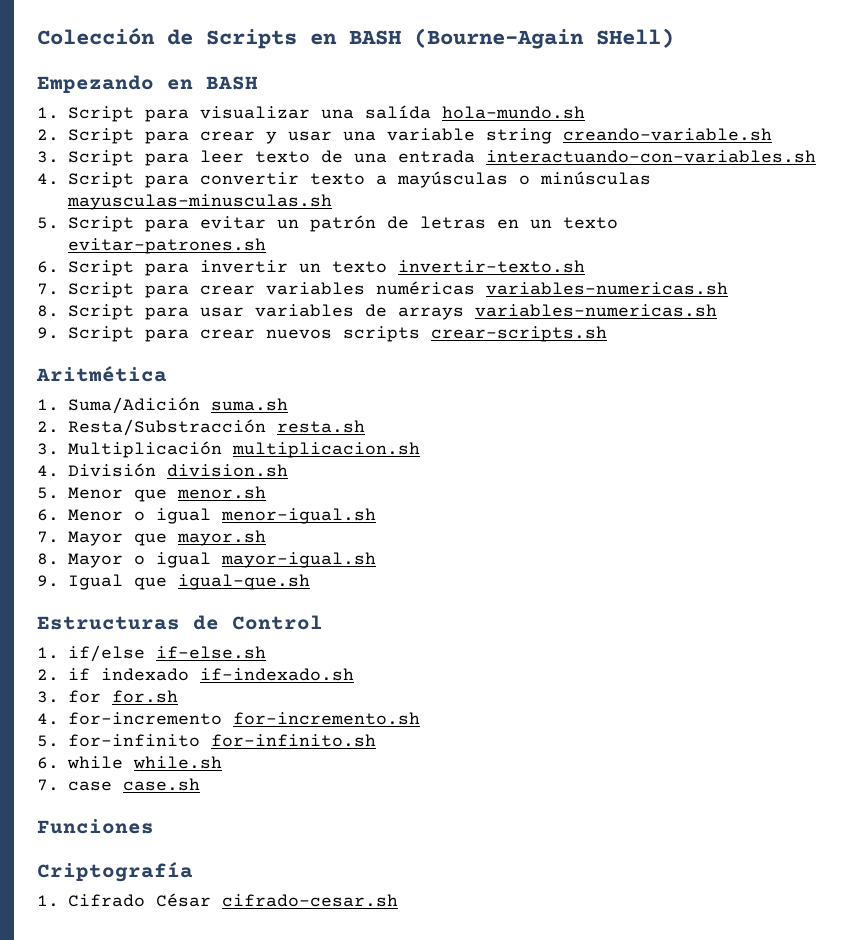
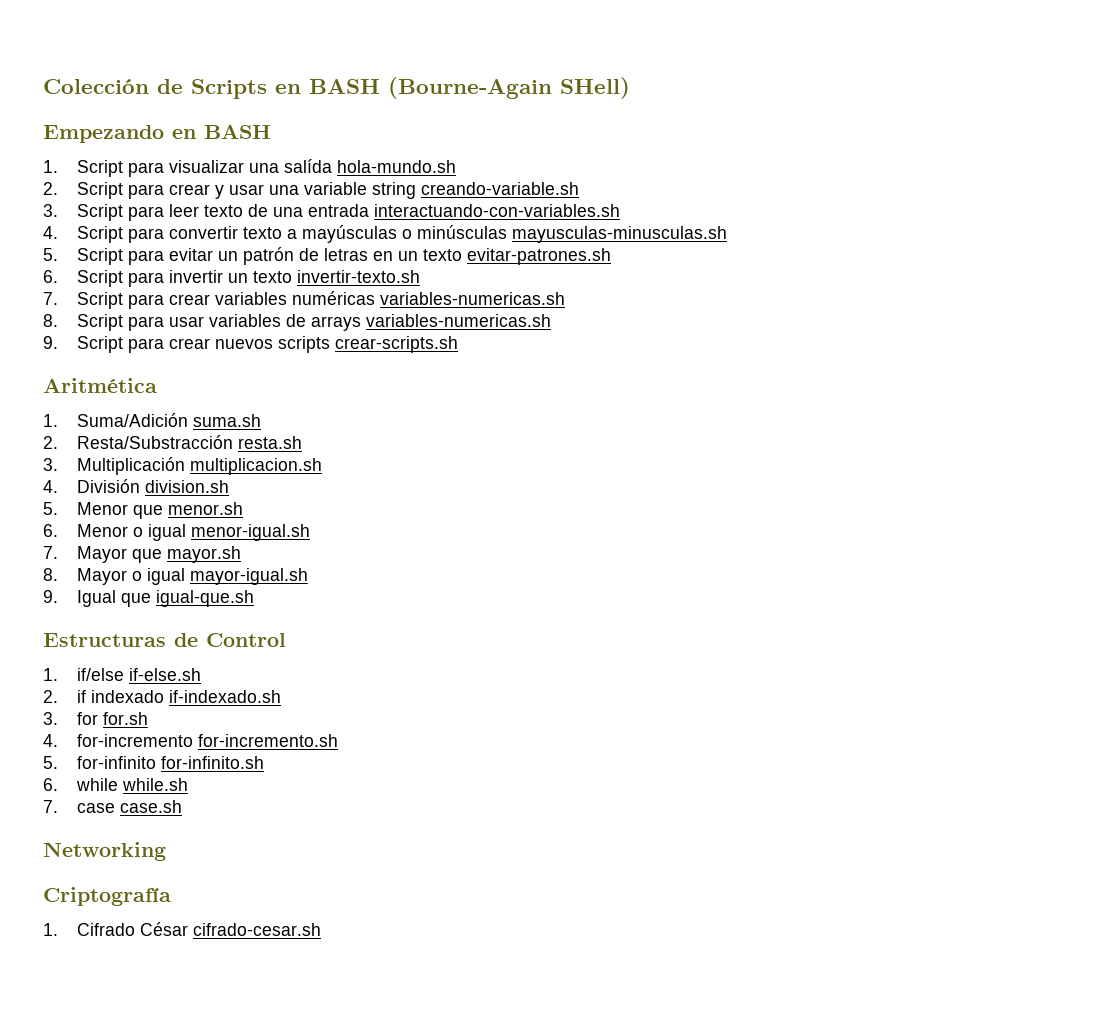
[37,819,154,834] Funciones -> [43,842,166,861] Networking

